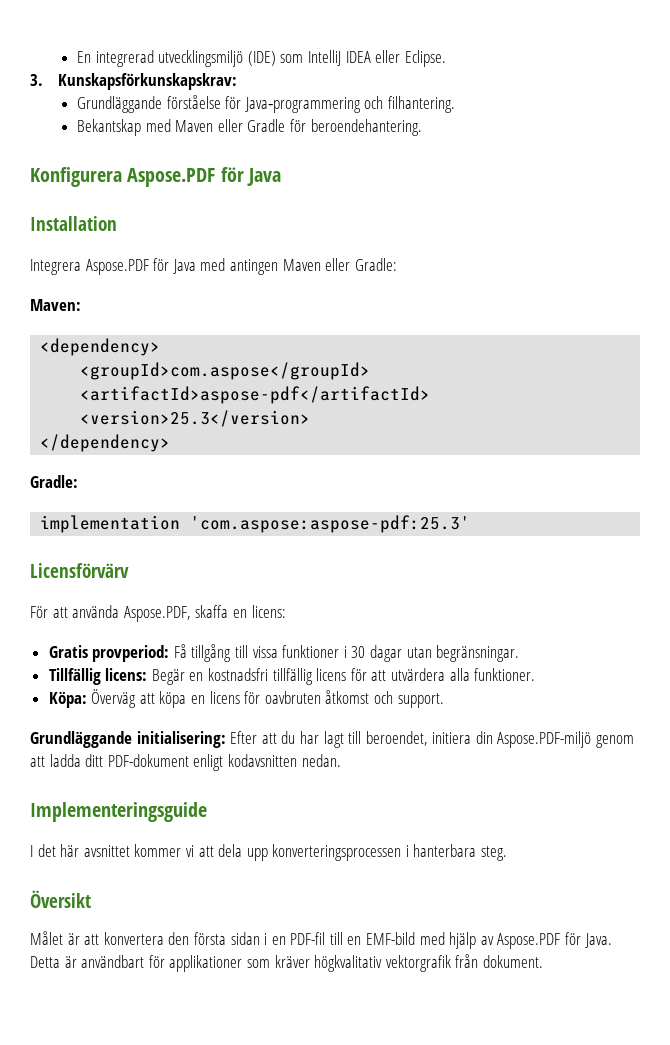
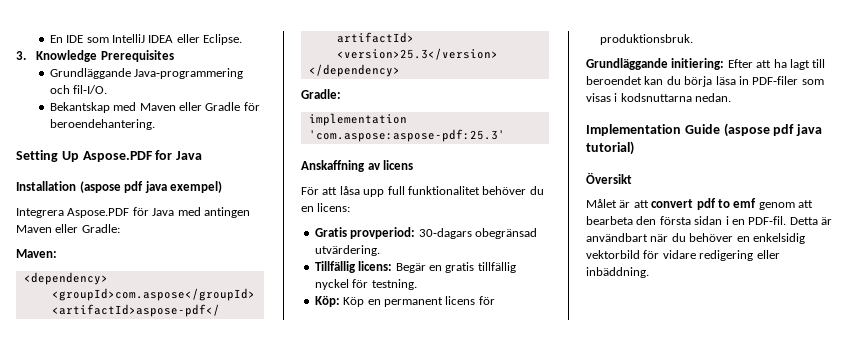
[95,50,276,67] integrerad utvecklingsmiljö (IDE) -> [66,35,84,43] IDE
[58,73,238,90] [77,95,242,113] Kunskapsförkunskapskrav: // Grundläggande förståelse för -> [36,50,174,62] [49,68,131,79] Knowledge Prerequisites // Grundläggande
[387,96,455,113] filhantering. -> [73,85,108,94] fil‑I/O.
[30,167,282,187] [30,216,117,231] Konfigurera Aspose.PDF för Java // Installation -> [16,150,203,162] [16,181,223,193] Setting Up Aspose.PDF for Java // Installation (aspose pdf java exempel)
[30,563,129,578] Licensförvärv -> [301,160,414,172] Anskaffning av licens
[72,605,286,622] [48,644,520,662] [48,668,536,685] [48,689,444,708] [30,731,226,748] använda Aspose.PDF, skaffa en licens: // Gratis provperiod: Få tillgång till vissa funktioner i 30 dagar utan begränsningar. // Tillfällig licens: Begär en kostnadsfri tillfällig licens för att utvärdera alla funktioner. // Köpa: Överväg att köpa en licens för oavbruten åtkomst och support. // Grundläggande initialisering: -> [339,186,544,197] [301,203,351,212] [314,227,537,239] [314,245,380,256] [314,261,516,273] [314,279,417,290] [314,296,495,307] [599,34,693,45] [586,58,725,70] låsa upp full funktionalitet behöver du en licens: // Gratis provperiod: 30‑dagars obegränsad utvärdering. // Tillfällig licens: Begär en gratis tillfällig nyckel för testning. // Köp: Köp en permanent licens för produktionsbruk. // Grundläggande initiering:
[281,731,635,748] [30,754,341,771] [30,802,207,822] [30,844,508,861] [30,890,91,908] [30,931,164,945] du har lagt till beroendet, initiera din Aspose.PDF-miljö genom att ladda ditt PDF-dokument enligt kodavsnitten nedan. // Implementeringsguide // I det här avsnittet kommer vi att dela upp konverteringsprocessen i hanterbara steg. // Översikt // Målet är att konvertera -> [773,59,826,70] [586,76,824,87] [586,93,732,102] [586,123,823,137] [586,141,634,155] [586,172,632,184] [586,198,813,210] [586,216,633,225] ha lagt till beroendet kan du börja läsa in PDF‑filer som visas i kodsnuttarna nedan. // Implementation Guide (aspose pdf java tutorial) // Översikt // Målet är att convert pdf to emf genom att bearbeta
[290,932,612,949] [30,954,543,972] PDF-fil till en EMF-bild med hjälp av Aspose.PDF för Java. Detta är användbart för applikationer som kräver högkvalitativ vektorgrafik från dokument. -> [748,216,832,225] [586,233,805,244] [586,250,780,261] [586,267,649,278] PDF‑fil. Detta är användbart när du behöver en enkelsidig vektorbild för vidare redigering eller inbäddning.

